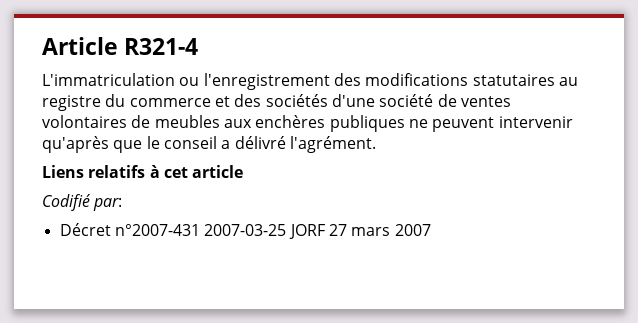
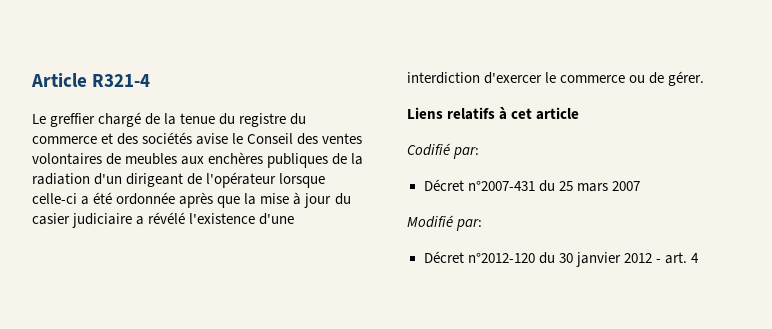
[42,73,578,90] L'immatriculation ou l'enregistrement des modifications statutaires au -> [32,112,236,127] Le greffier chargé de la tenue du
[331,94,457,107] d'une société de -> [196,133,319,145] avise le Conseil des
[408,116,573,132] [42,136,376,153] ne peuvent intervenir qu'après que le conseil a délivré l'agrément. -> [332,153,364,165] [32,172,326,188] [32,192,351,208] [32,212,295,228] [407,71,705,86] de la radiation d'un dirigeant de l'opérateur lorsque celle-ci a été ordonnée après que la mise à jour du casier judiciaire a révélé l'existence d'une interdiction d'exercer le commerce ou de gérer.
[204,224,347,239] 2007-03-25 JORF 27 -> [538,180,573,192] du 25
(431, 230) none -> [407,215,483,231] [423,251,699,267] // Modifié par: // Décret n°2012-120 du 30 janvier 2012 - art. 4

